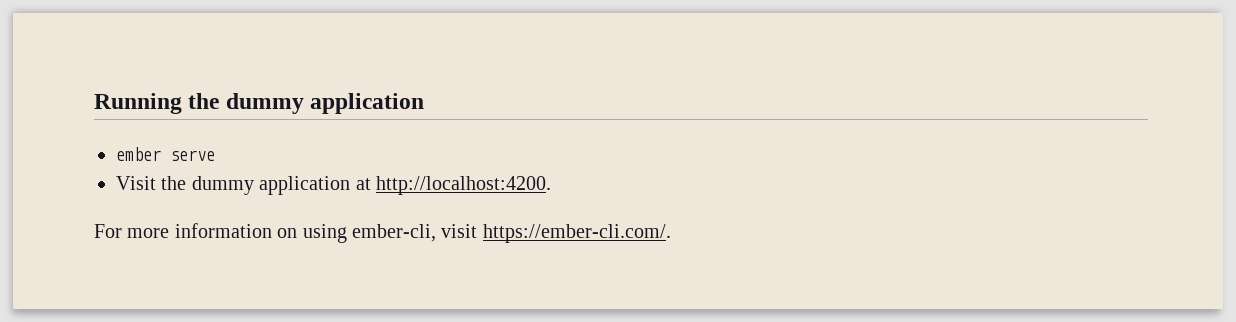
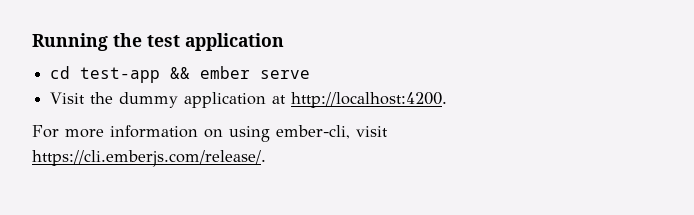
[225,93,304,114] dummy -> [147,35,180,47] test
(425, 103) none -> [50,66,191,83] cd test-app &&
[482,224,671,243] https://ember-cli.com/. -> [32,150,266,167] https://cli.emberjs.com/release/.

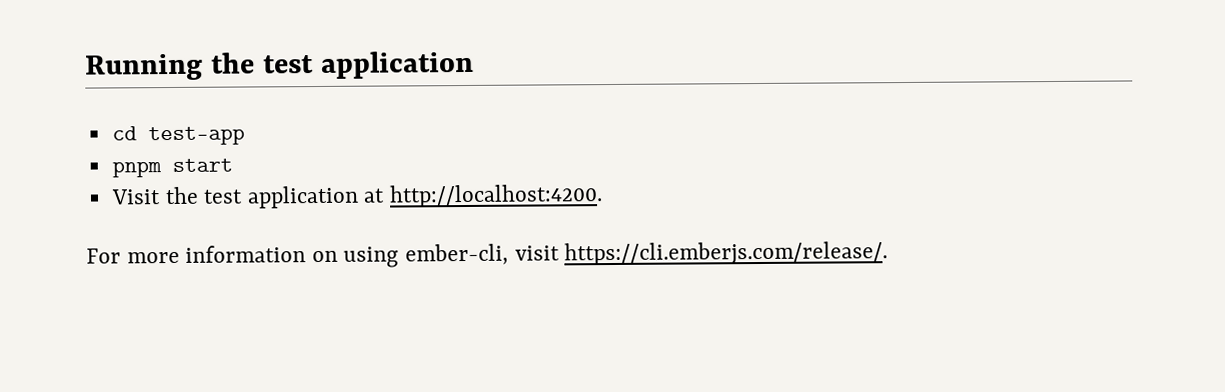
[170,66,311,79] && ember serve -> [111,158,233,178] // pnpm start
[119,92,179,108] dummy -> [203,189,244,204] test

